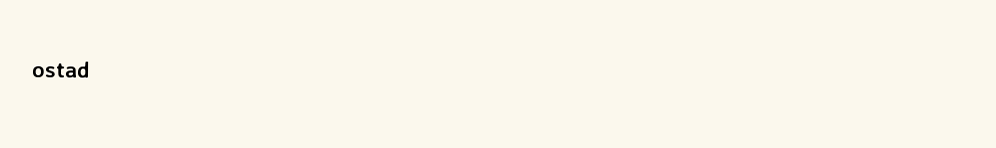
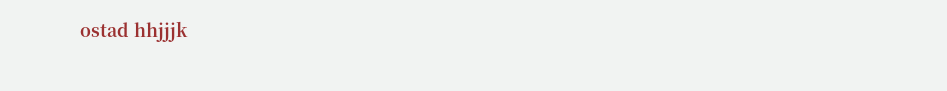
(90, 69) none -> [133,21,188,42] hhjjjk

